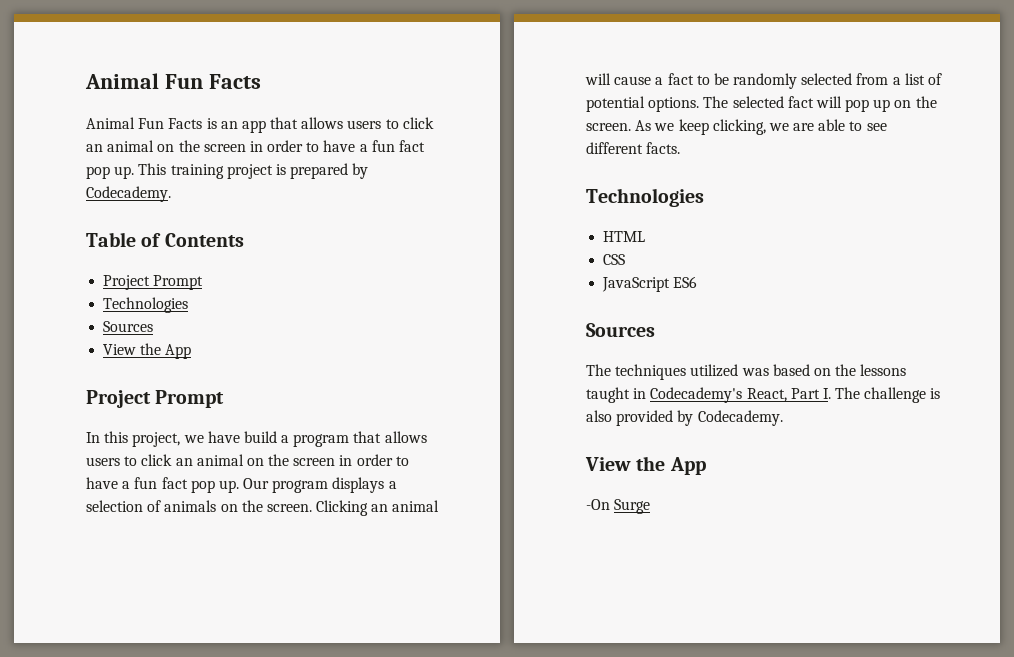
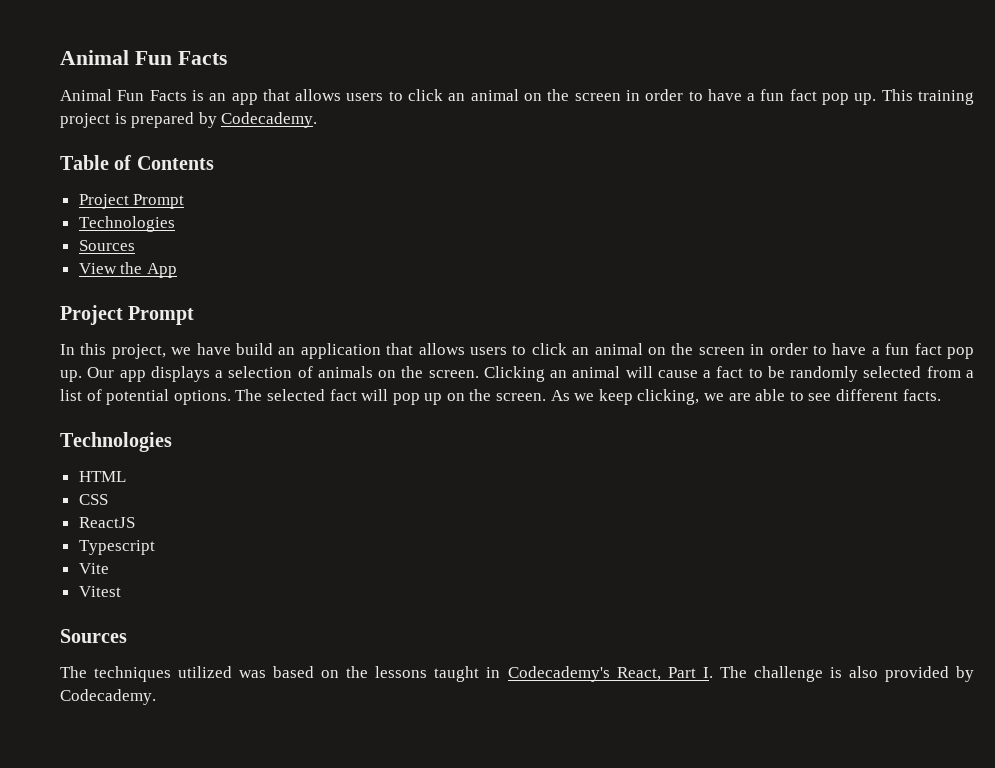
[281,434,350,447] a program -> [278,343,381,359] an application
[272,480,329,493] program -> [119,370,146,382] app
[602,276,698,292] JavaScript ES6 -> [78,517,135,528] [78,540,155,555] [78,563,109,574] [78,586,121,597] ReactJS // Typescript // Vite // Vitest
[585,456,706,475] [586,499,651,514] // View the App // -On Surge -> (156, 697) none

